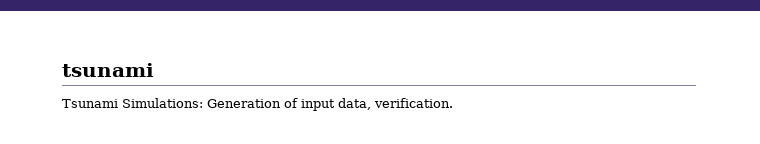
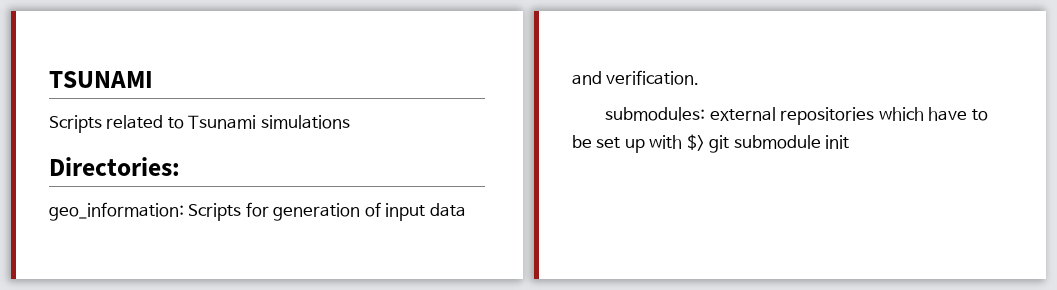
[62,63,154,77] [62,98,453,111] tsunami // Tsunami Simulations: Generation of input data, verification. -> [49,71,153,88] [49,115,350,133] [49,157,180,176] [49,202,466,221] [572,70,700,85] [605,107,988,125] [572,134,850,153] TSUNAMI // Scripts related to Tsunami simulations // Directories: // geo_information: Scripts for generation of input data and verification. // submodules: external repositories which have to be set up with $> git submodule init

